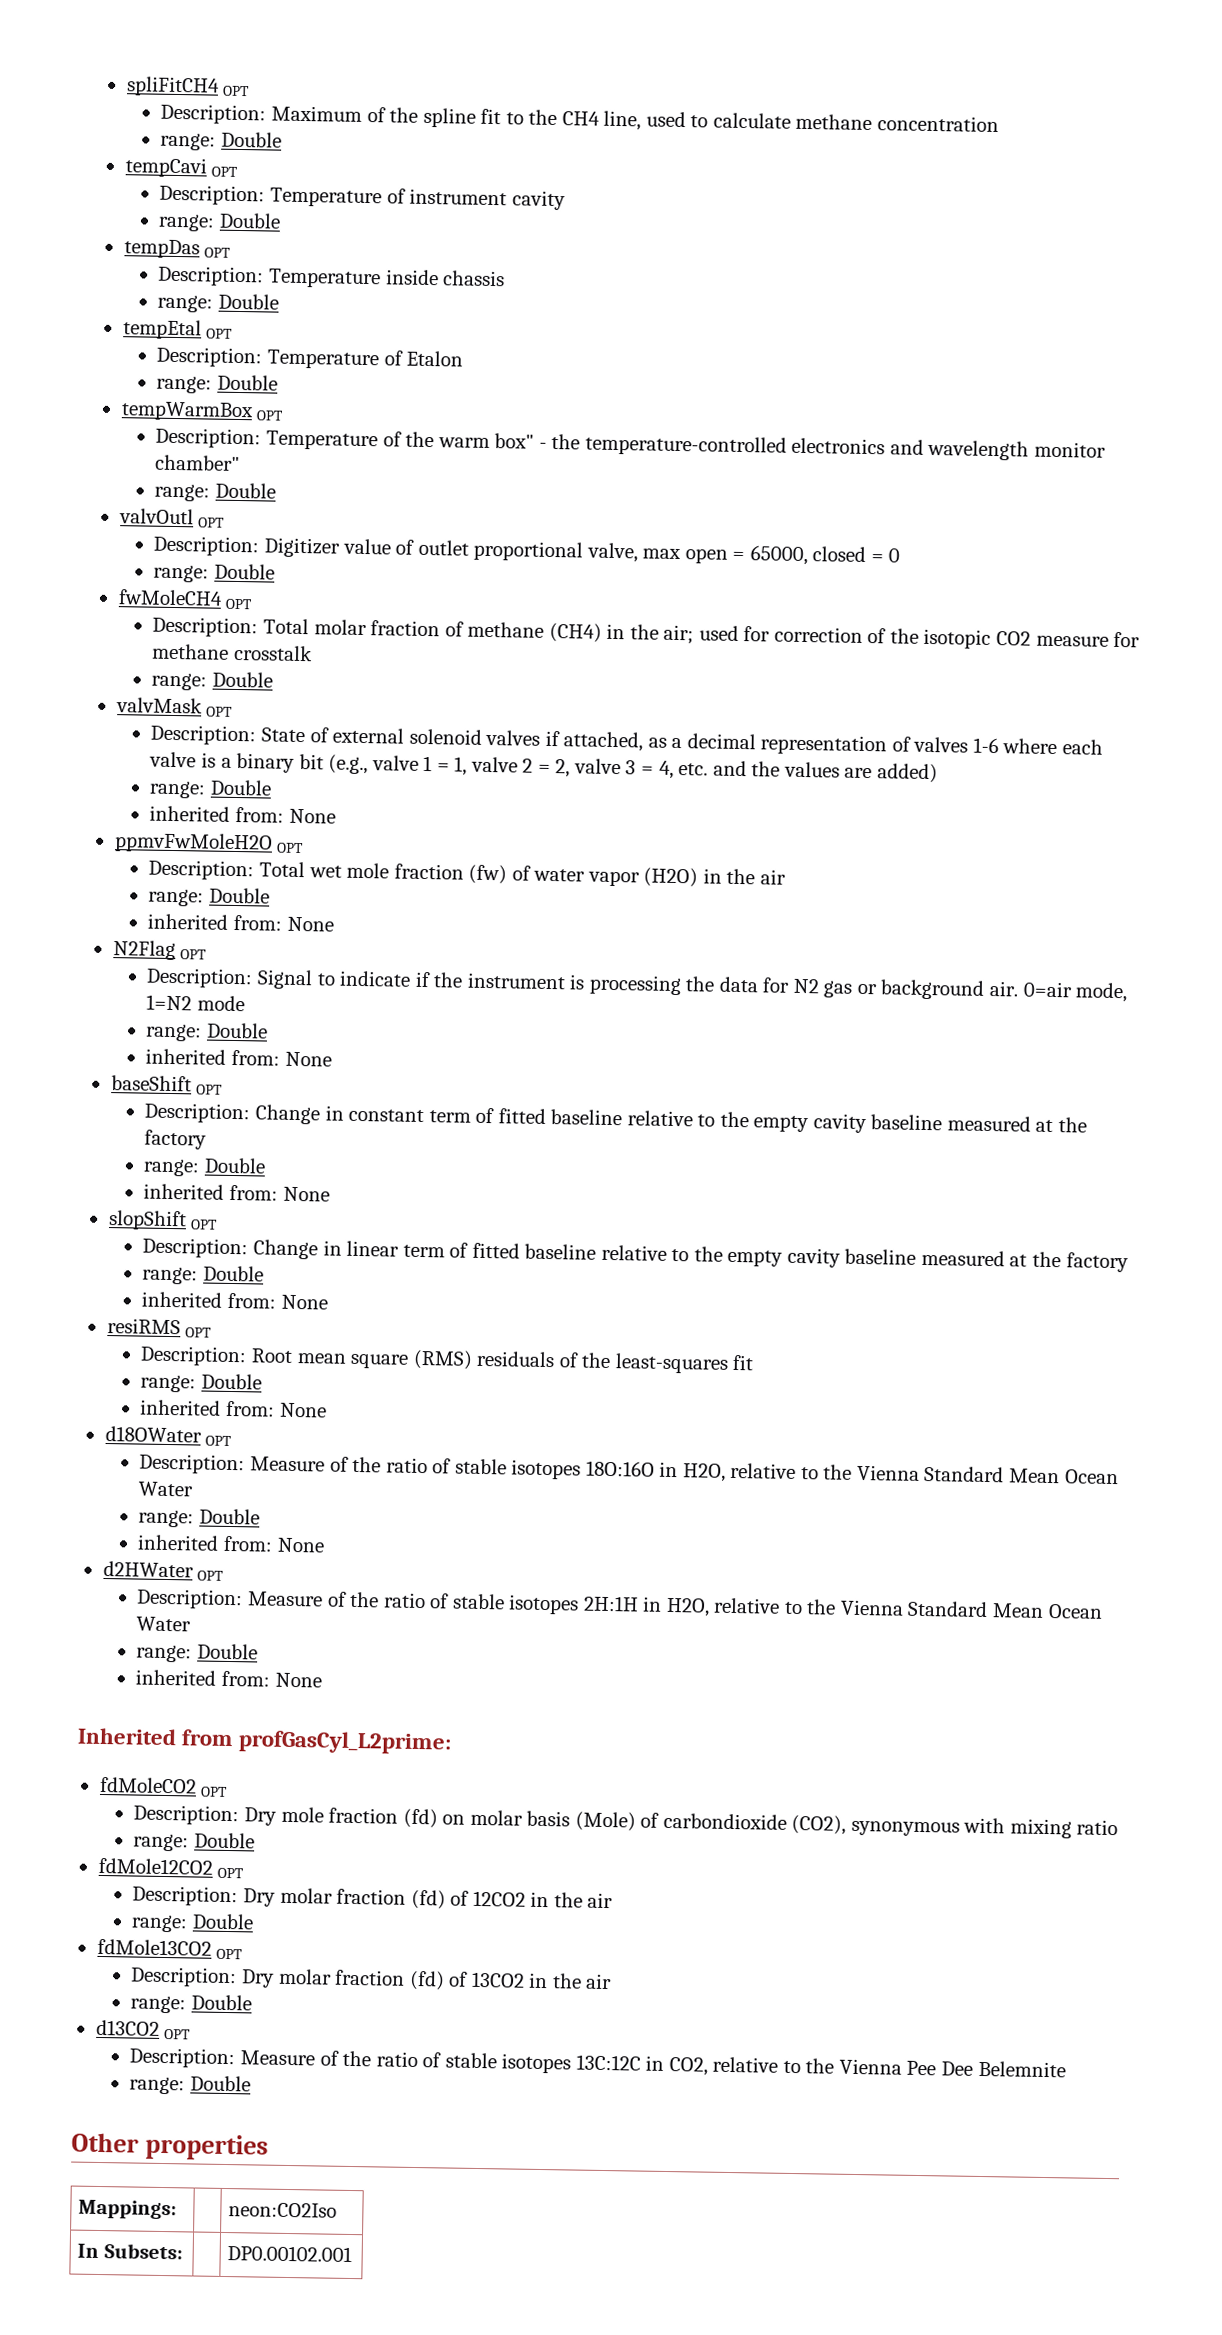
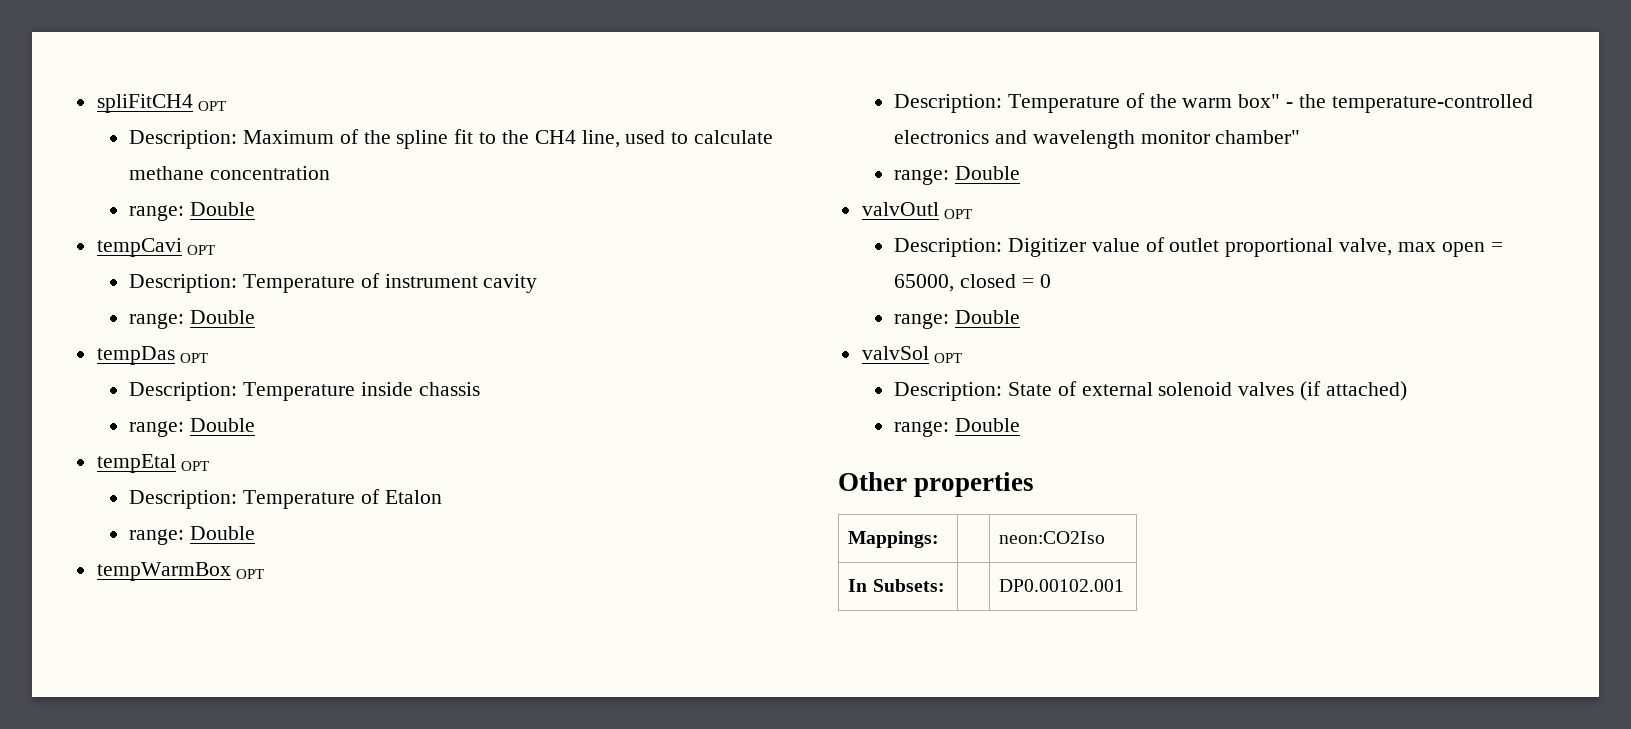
[117,589,253,610] [152,616,1141,649] [152,643,313,662] [151,671,273,691] [115,697,203,714] fwMoleCH4 OPT // Description: Total molar fraction of methane (CH4) in the air; used for correction of the isotopic CO2 measure for methane crosstalk // range: Double // valvMask -> [861,346,929,360] valvSol
[544,730,1104,756] [149,751,938,784] [149,779,272,799] [149,805,336,824] [113,832,305,854] [148,859,786,888] [148,887,270,907] [147,913,334,932] [112,940,208,961] [146,967,1128,1003] [146,994,245,1012] [145,1022,268,1042] [145,1048,332,1067] [110,1075,224,1095] [144,1102,1088,1134] [144,1129,208,1150] [143,1157,266,1177] [143,1183,330,1202] [107,1210,219,1231] [142,1237,1129,1273] [142,1265,264,1285] [141,1291,328,1310] [106,1318,213,1338] [140,1345,755,1374] [140,1373,262,1393] [140,1399,327,1418] [104,1425,233,1447] [139,1453,1119,1485] [138,1481,194,1497] [138,1508,260,1528] [137,1534,325,1553] [102,1560,225,1581] [136,1588,1103,1619] [136,1616,192,1632] [136,1643,258,1663] [135,1669,322,1688] [77,1727,452,1755] [99,1776,229,1797] [133,1804,1119,1839] [133,1832,255,1852] [97,1857,245,1879] [132,1885,614,1910] [131,1913,254,1933] [96,1938,244,1960] [130,1966,613,1991] [130,1994,252,2014] [95,2019,192,2040] [129,2047,1066,2078] if attached, as a decimal representation of valves 1-6 where each valve is a binary bit (e.g., valve 1 = 1, valve 2 = 2, valve 3 = 4, etc. and the values are added) // range: Double // inherited from: None // ppmvFwMoleH2O OPT // Description: Total wet mole fraction (fw) of water vapor (H2O) in the air // range: Double // inherited from: None // N2Flag OPT // Description: Signal to indicate if the instrument is processing the data for N2 gas or background air. 0=air mode, 1=N2 mode // range: Double // inherited from: None // baseShift OPT // Description: Change in constant term of fitted baseline relative to the empty cavity baseline measured at the factory // range: Double // inherited from: None // slopShift OPT // Description: Change in linear term of fitted baseline relative to the empty cavity baseline measured at the factory // range: Double // inherited from: None // resiRMS OPT // Description: Root mean square (RMS) residuals of the least-squares fit // range: Double // inherited from: None // d18OWater OPT // Description: Measure of the ratio of stable isotopes 18O:16O in H2O, relative to the Vienna Standard Mean Ocean Water // range: Double // inherited from: None // d2HWater OPT // Description: Measure of the ratio of stable isotopes 2H:1H in H2O, relative to the Vienna Standard Mean Ocean Water // range: Double // inherited from: None // Inherited from profGasCyl_L2prime: // fdMoleCO2 OPT // Description: Dry mole fraction (fd) on molar basis (Mole) of carbondioxide (CO2), synonymous with mixing ratio // range: Double // fdMole12CO2 OPT // Description: Dry molar fraction (fd) of 12CO2 in the air // range: Double // fdMole13CO2 OPT // Description: Dry molar fraction (fd) of 13CO2 in the air // range: Double // d13CO2 OPT // Description: Measure of the ratio of stable isotopes 13C:12C in CO2, relative to the Vienna Pee Dee Belemnite -> [1300,381,1407,401] (if attached)

